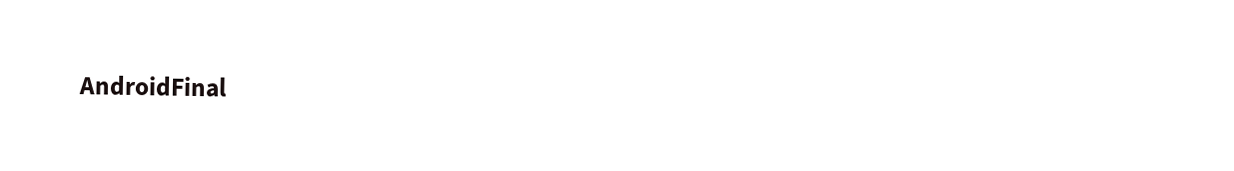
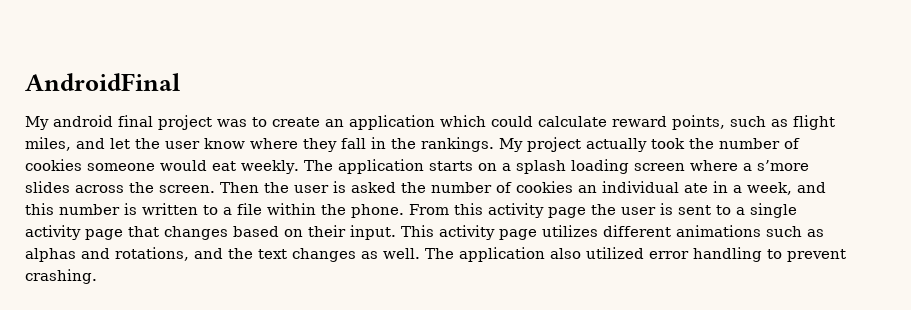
(227, 86) none -> [25,115,835,130] [25,137,800,152] [25,159,809,174] [25,181,826,195] [25,203,797,218] [25,225,824,240] [25,247,846,262] [25,269,97,284] // My android final project was to create an application which could calculate reward points, such as flight miles, and let the user know where they fall in the rankings. My project actually took the number of cookies someone would eat weekly. The application starts on a splash loading screen where a s’more slides across the screen. Then the user is asked the number of cookies an individual ate in a week, and this number is written to a file within the phone. From this activity page the user is sent to a single activity page that changes based on their input. This activity page utilizes different animations such as alphas and rotations, and the text changes as well. The application also utilized error handling to prevent crashing.

